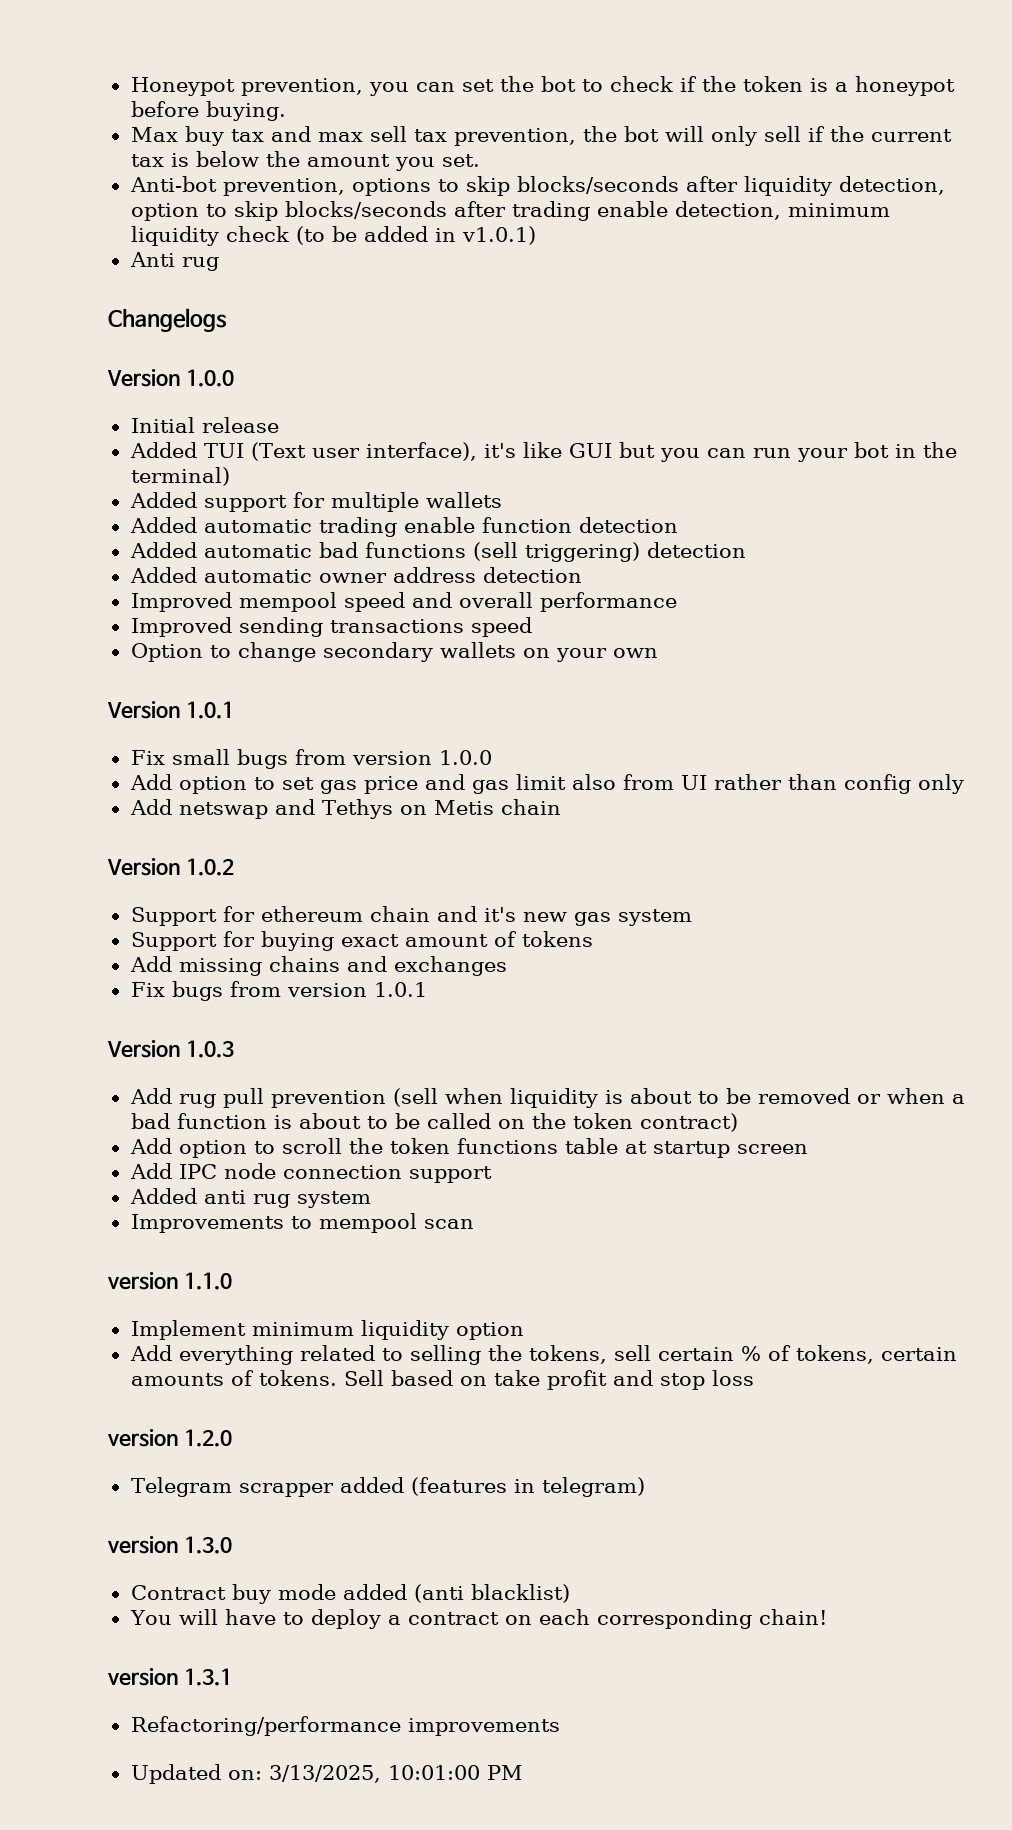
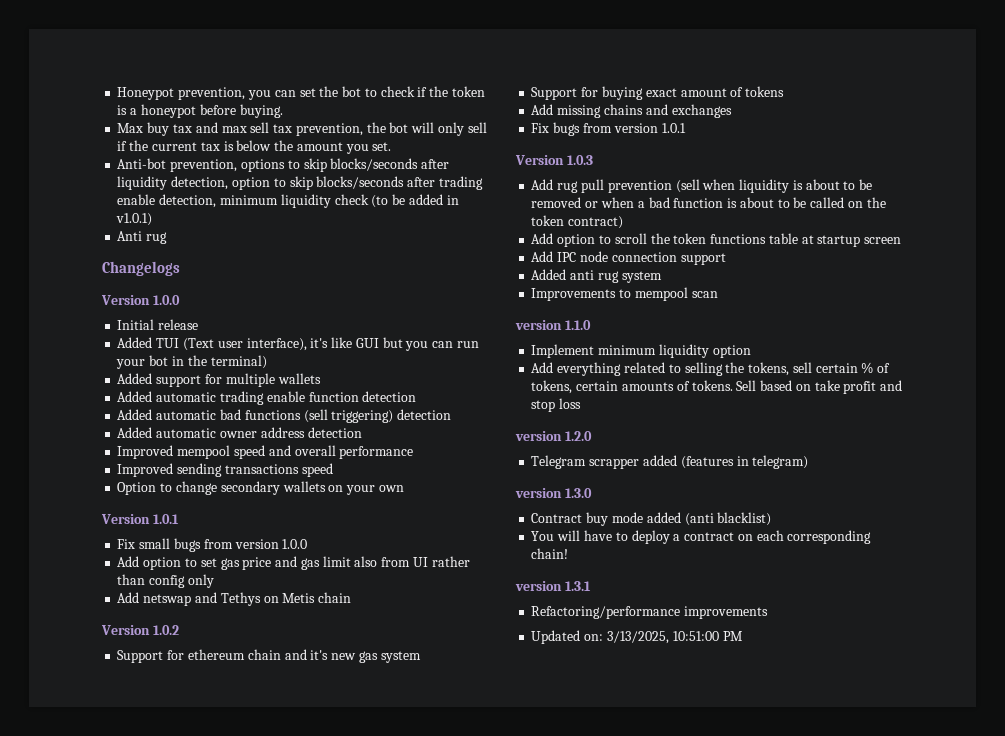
[387,1765,480,1780] 10:01:00 -> [672,631,719,641] 10:51:00

